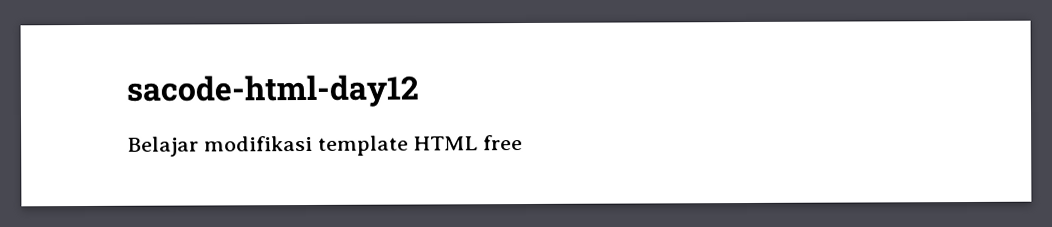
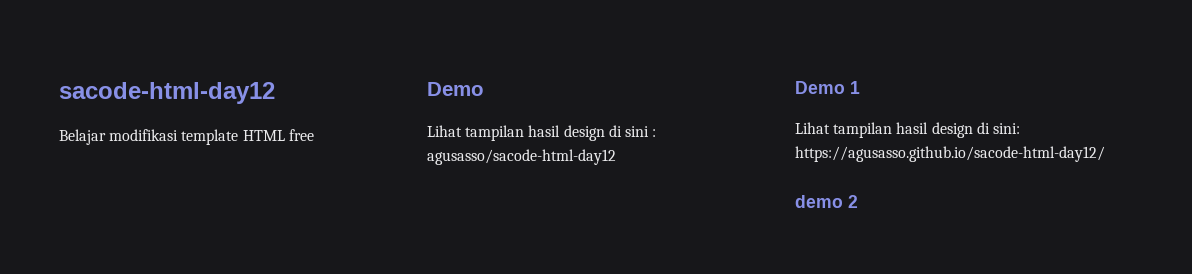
(524, 143) none -> [427,82,484,96] [427,125,657,141] [427,149,616,165] [795,81,860,94] [795,122,1020,138] [795,146,1105,162] [795,195,858,208] // Demo // Lihat tampilan hasil design di sini : agusasso/sacode-html-day12 // Demo 1 // Lihat tampilan hasil design di sini: https://agusasso.github.io/sacode-html-day12/ // demo 2

